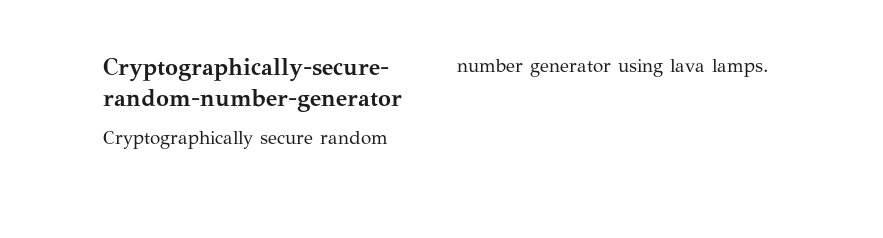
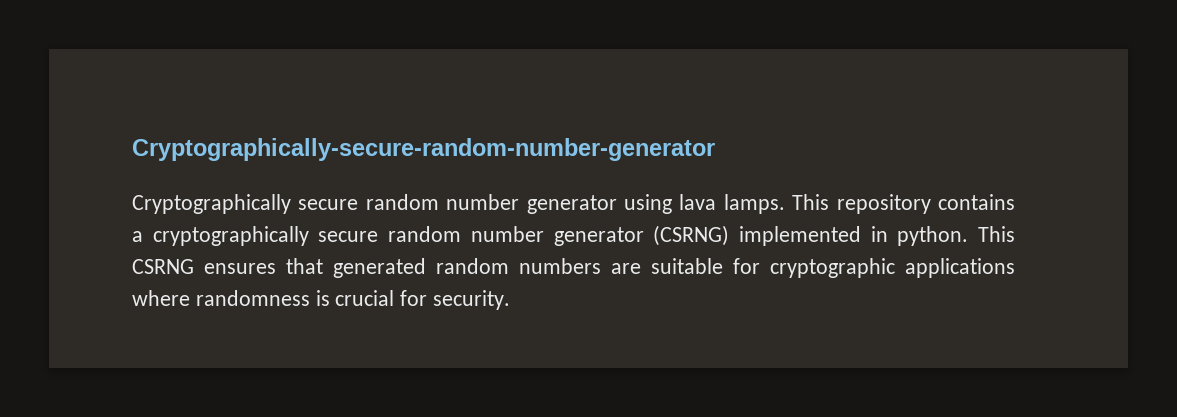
(768, 68) none -> [792,194,1015,214] [132,225,1016,246] [132,258,1015,278] [132,290,511,310] This repository contains a cryptographically secure random number generator (CSRNG) implemented in python. This CSRNG ensures that generated random numbers are suitable for cryptographic applications where randomness is crucial for security.

